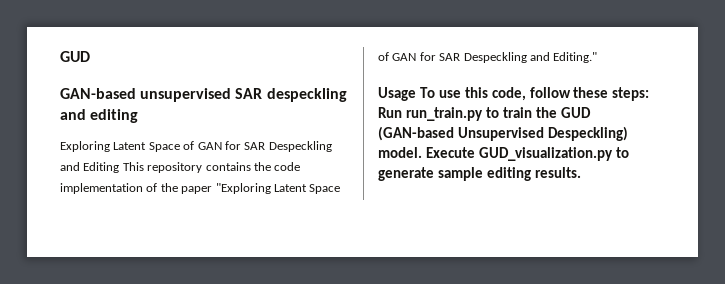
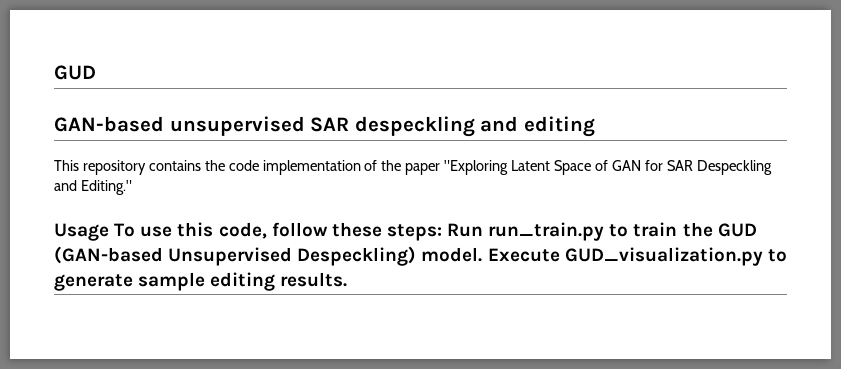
[60,141,332,152] [60,162,120,173] Exploring Latent Space of GAN for SAR Despeckling and Editing -> (595, 126) none

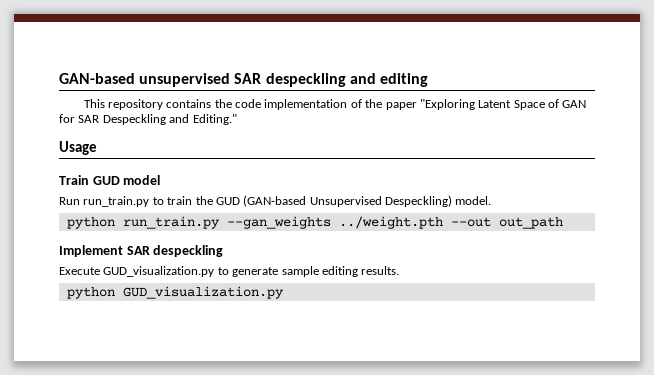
[54,65,96,80] GUD // -> (59, 78) none
[114,222,442,241] To use this code, follow these steps: -> [59,175,161,185] // Train GUD model //
(483, 254) none -> [66,216,563,229] [59,245,224,257] // python run_train.py --gan_weights ../weight.pth --out out_path // Implement SAR despeckling //
(348, 279) none -> [66,286,284,299] // python GUD_visualization.py

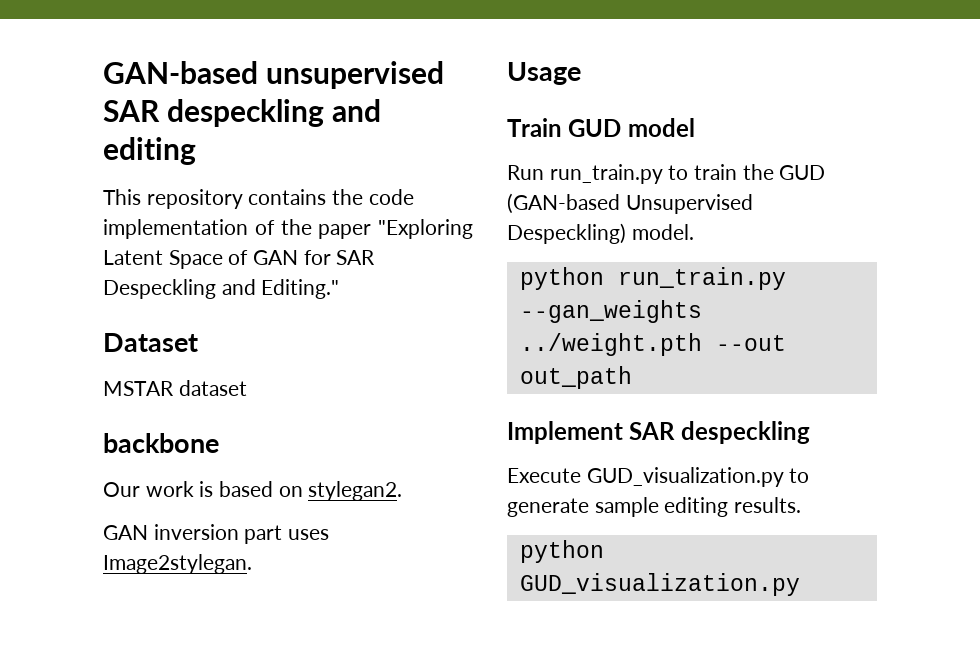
(237, 119) none -> [103,333,198,352] [103,380,247,396] [103,433,219,453] [103,481,403,501] [103,524,330,544] [103,554,252,574] // Dataset // MSTAR dataset // backbone // Our work is based on stylegan2. // GAN inversion part uses Image2stylegan.

